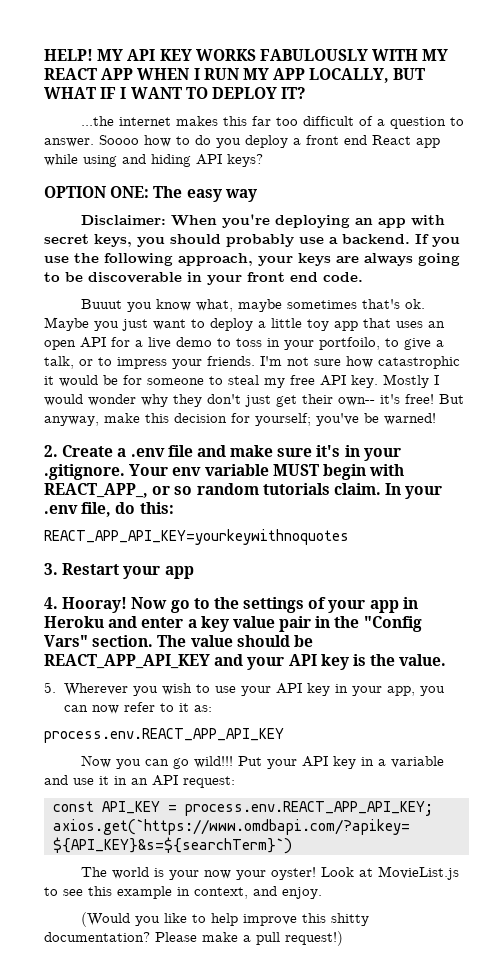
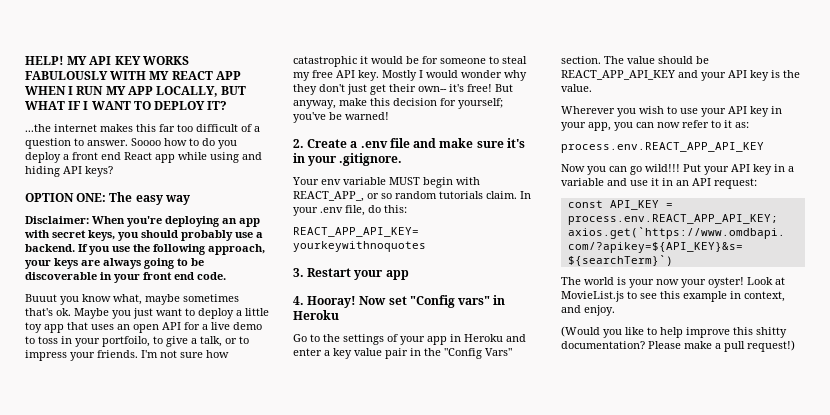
(125, 472) none -> (403, 159) //
[170,600,190,613] go -> [388,295,506,308] [293,310,339,320] [293,334,307,342] set "Config vars" in Heroku // Go
[44,682,56,693] 5. -> (592, 88) none

